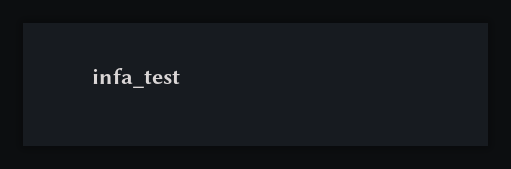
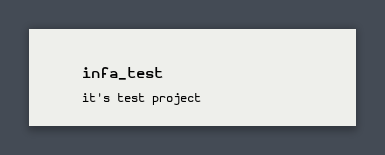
(180, 78) none -> [82,93,201,105] // it's test project

